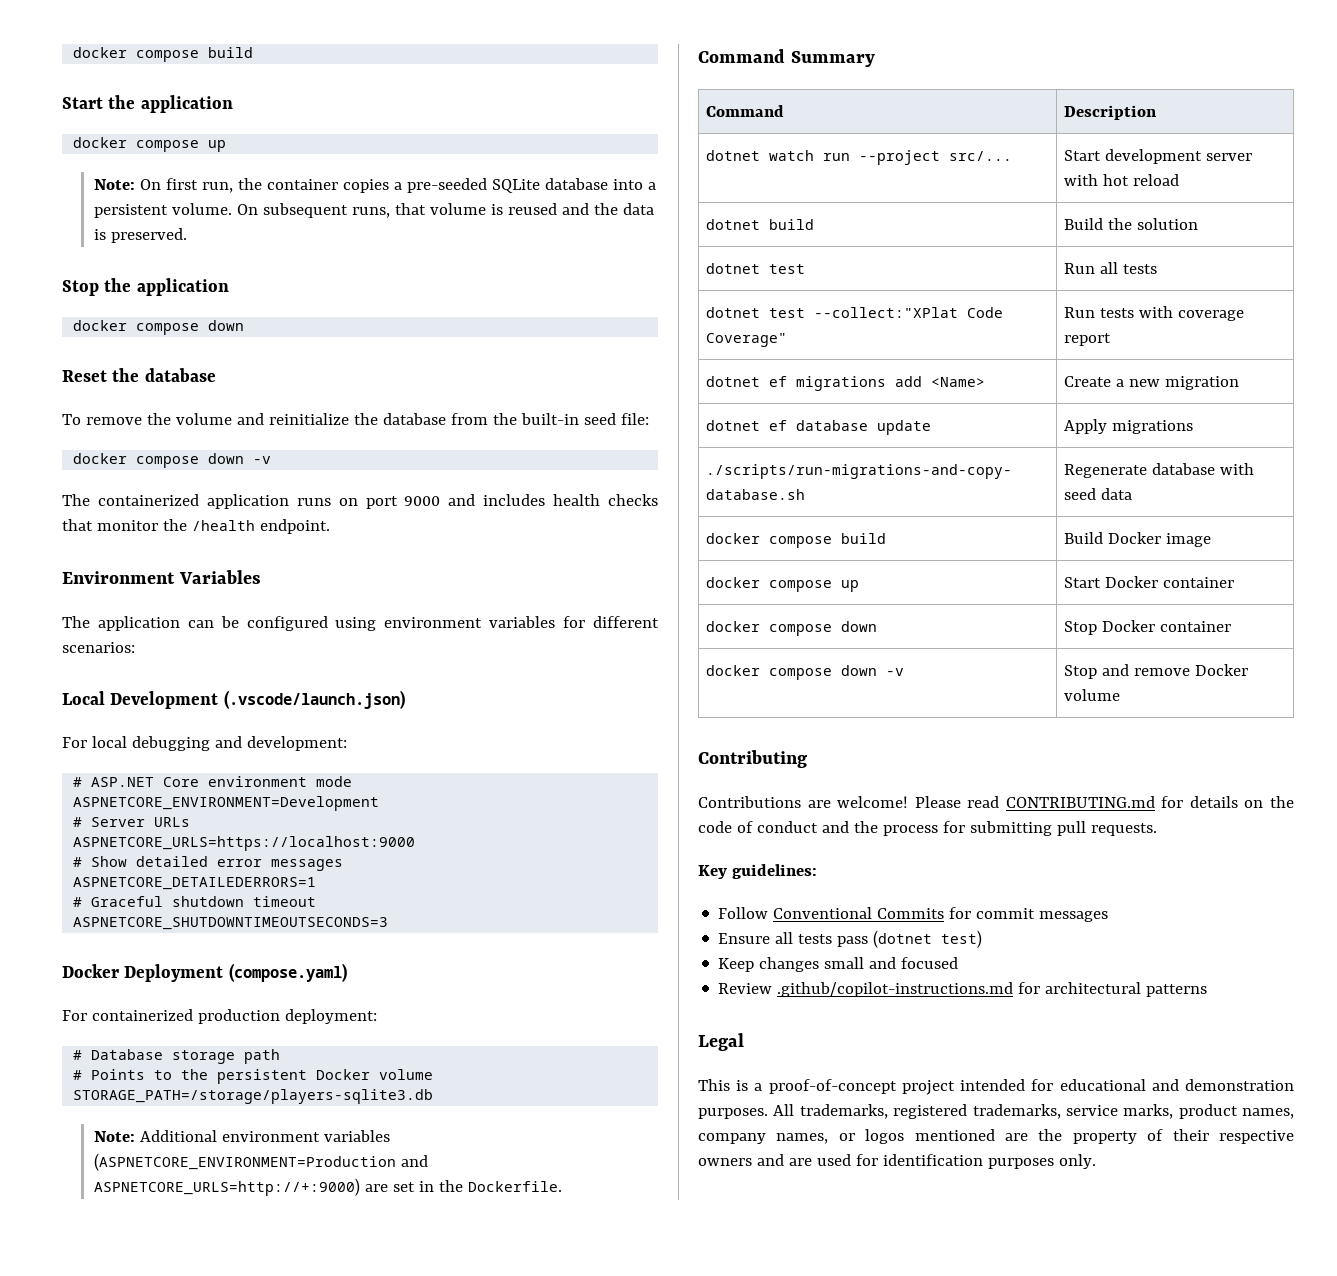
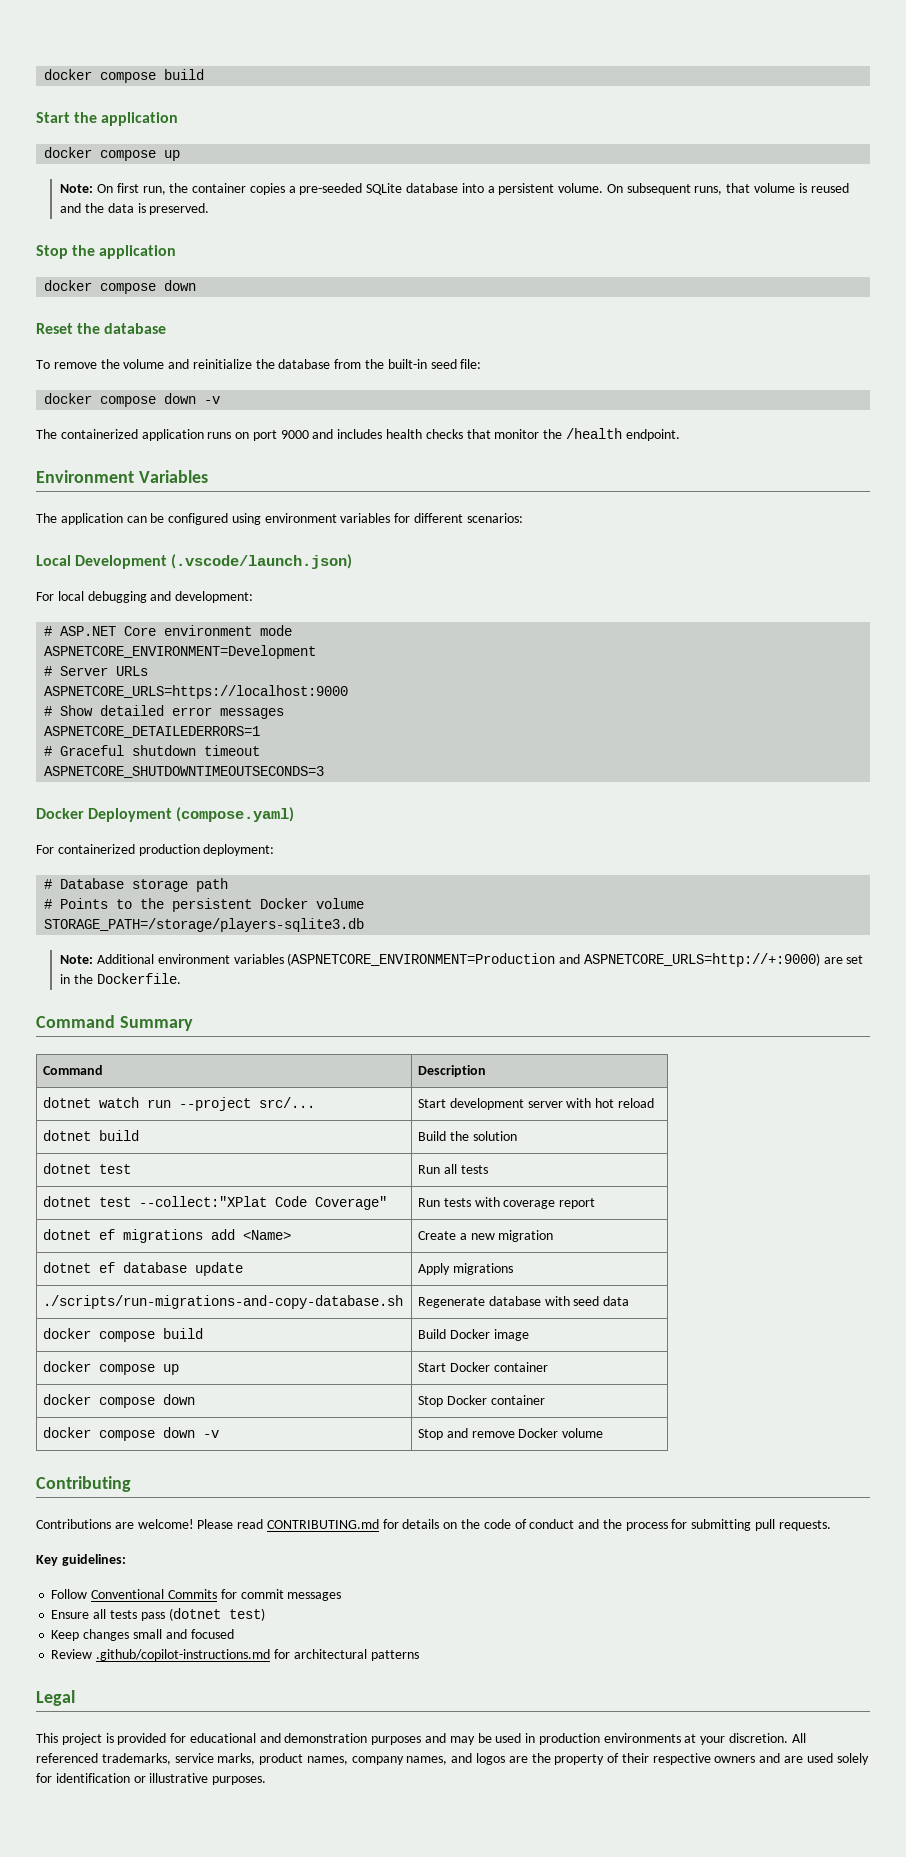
[736,1079,1294,1095] [698,1104,968,1119] is a proof-of-concept project intended for educational and demonstration purposes. All trademarks, registered -> [61,1733,806,1745] [36,1753,98,1763] project is provided for educational and demonstration purposes and may be used in production environments at your discretion. All referenced
[838,1129,995,1144] or logos mentioned -> [451,1753,506,1765] and logos
(851, 1160) none -> [836,1753,869,1765] solely
[987,1154,1096,1169] purposes only. -> [133,1773,267,1785] or illustrative purposes.

